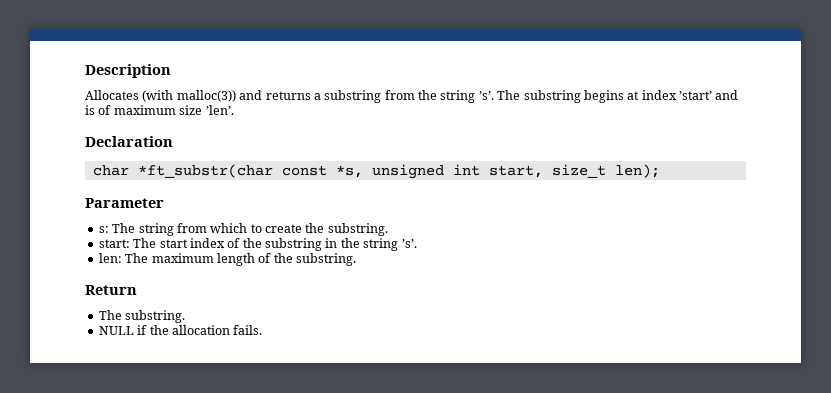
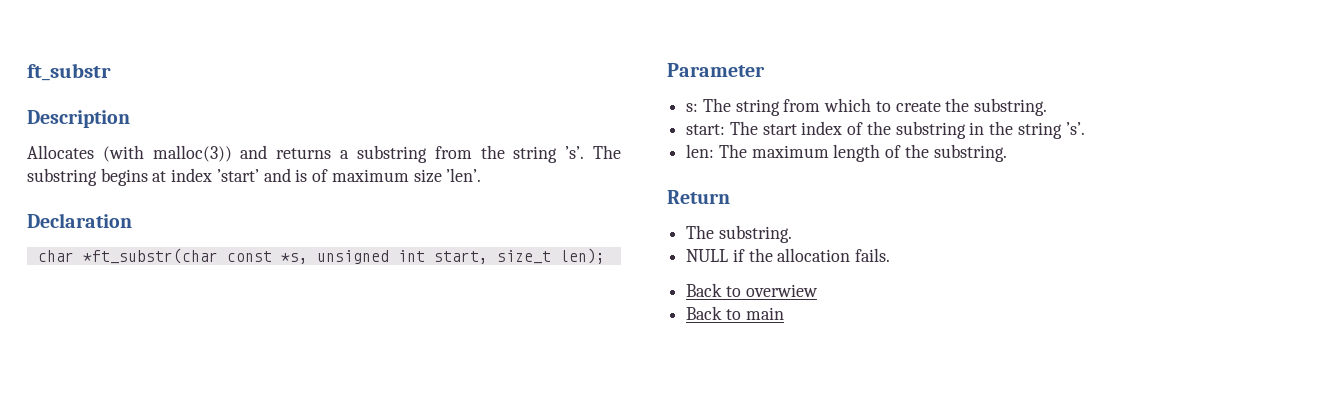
(85, 71) none -> [27,63,111,81] ft_substr //
(263, 330) none -> [686,283,818,297] [686,306,784,320] // Back to overwiew // Back to main

